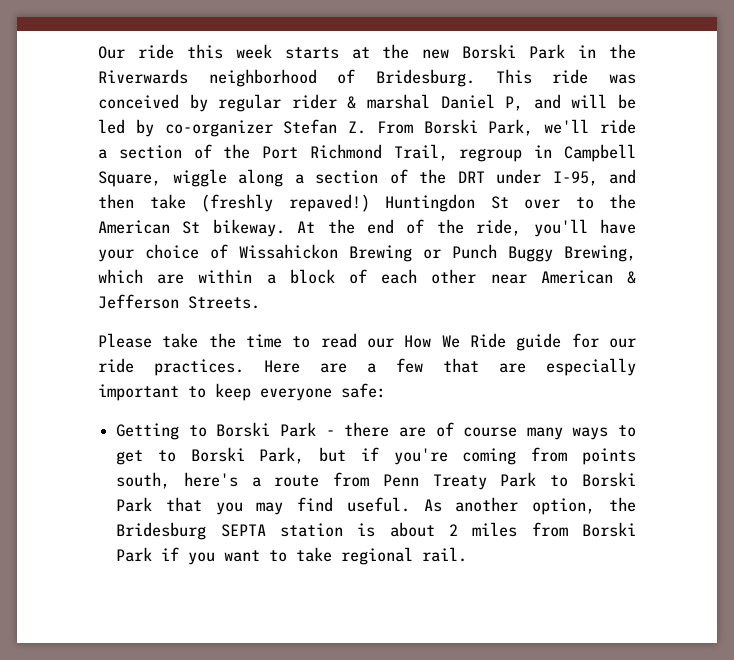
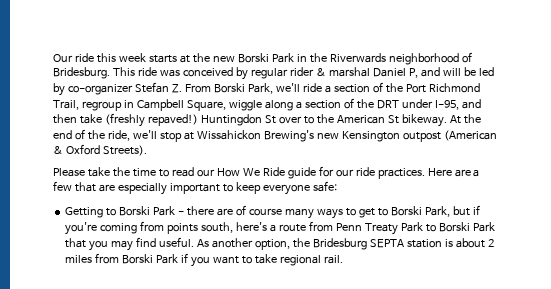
[533,219,636,237] [98,244,636,262] [98,269,636,284] [98,294,260,309] you'll have your choice of Wissahickon Brewing or Punch Buggy Brewing, which are within a block of each other near American & Jefferson Streets. -> [132,130,497,142] [53,144,147,156] we'll stop at Wissahickon Brewing's new Kensington outpost (American & Oxford Streets).

